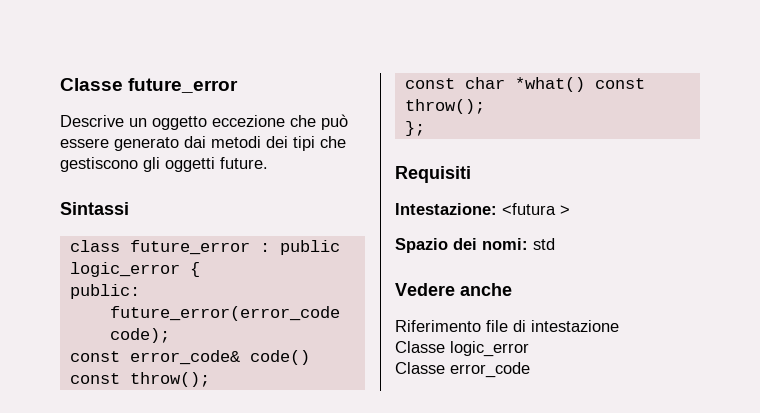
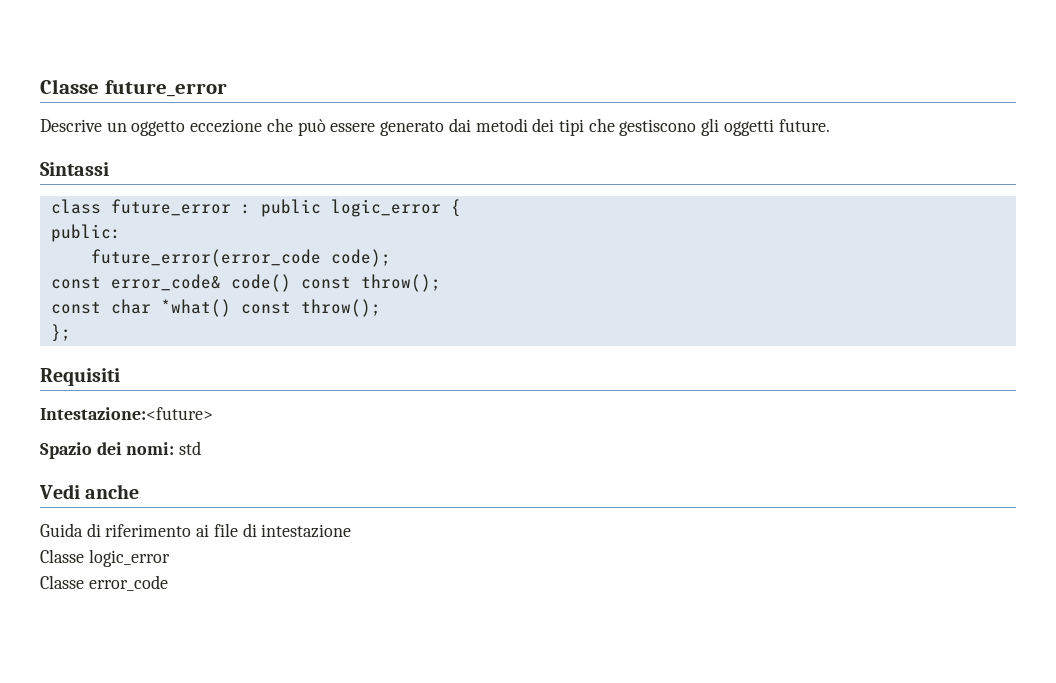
[395,203,570,215] Intestazione: <futura > -> [40,407,213,420] Intestazione:<future>
[395,283,455,296] Vedere -> [39,484,80,499] Vedi
[395,320,481,332] Riferimento -> [40,523,210,537] Guida di riferimento ai

